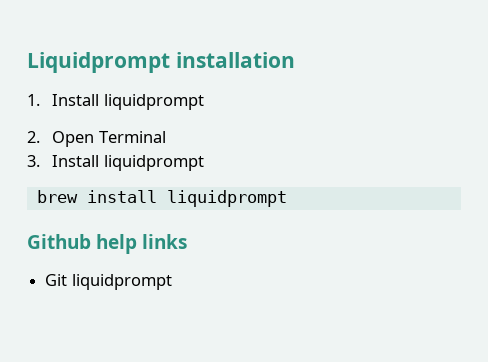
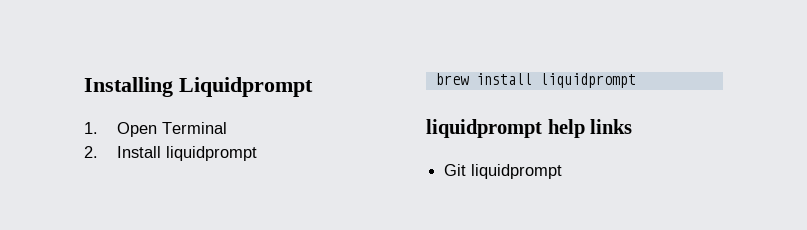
(27, 62) none -> [84,77,173,97] Installing
[175,52,295,68] [27,94,204,110] [27,131,40,143] installation // 1. Install liquidprompt // 2. -> [84,122,98,134] // 1.
[27,155,40,167] 3. -> [84,146,98,158] 2.
[27,234,91,249] Github -> [426,119,542,138] liquidprompt

